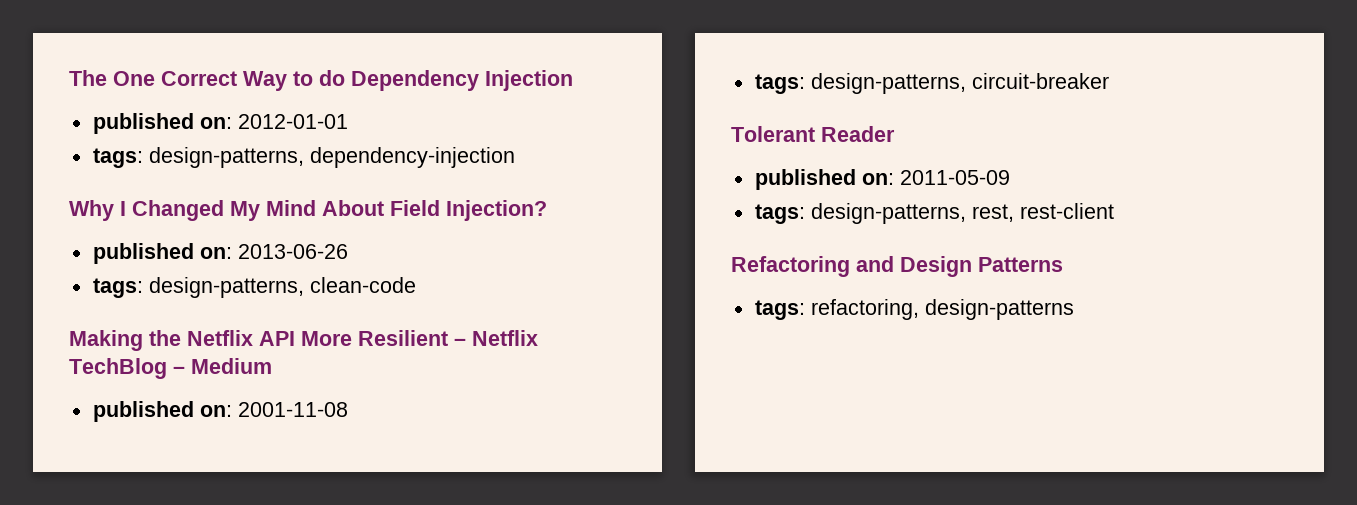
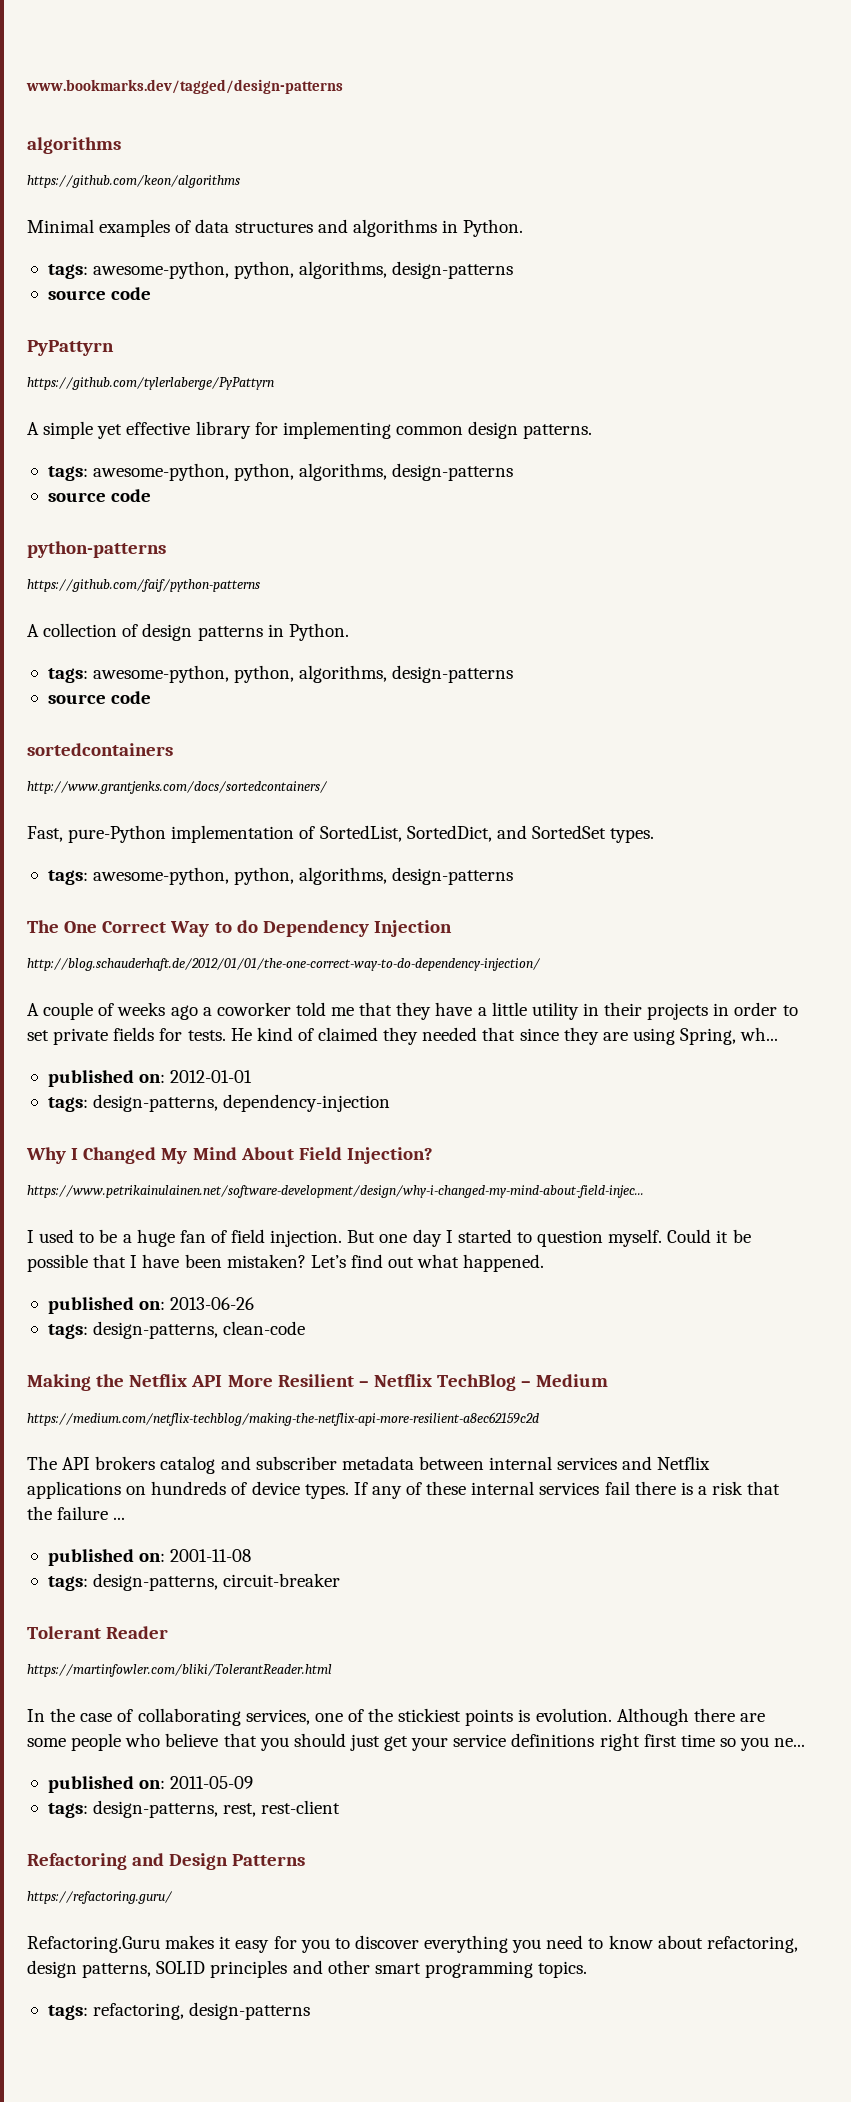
(69, 78) none -> [26,79,343,94] [27,137,121,154] [27,175,240,188] [27,219,524,237] [47,261,514,279] [47,287,152,300] [27,340,114,356] [27,377,274,390] [27,421,593,439] [47,463,514,481] [47,489,152,502] [27,541,166,558] [27,579,260,592] [27,623,349,641] [47,665,514,683] [47,691,152,704] [27,743,173,756] [27,781,328,794] [27,825,655,843] [47,867,514,885] www.bookmarks.dev/tagged/design-patterns // algorithms // https://github.com/keon/algorithms // Minimal examples of data structures and algorithms in Python. // tags: awesome-python, python, algorithms, design-patterns // source code // PyPattyrn // https://github.com/tylerlaberge/PyPattyrn // A simple yet effective library for implementing common design patterns. // tags: awesome-python, python, algorithms, design-patterns // source code // python-patterns // https://github.com/faif/python-patterns // A collection of design patterns in Python. // tags: awesome-python, python, algorithms, design-patterns // source code // sortedcontainers // http://www.grantjenks.com/docs/sortedcontainers/ // Fast, pure-Python implementation of SortedList, SortedDict, and SortedSet types. // tags: awesome-python, python, algorithms, design-patterns //
(573, 80) none -> [27,958,541,971] [27,1002,798,1020] [27,1027,779,1045] // http://blog.schauderhaft.de/2012/01/01/the-one-correct-way-to-do-dependency-injection/ // A couple of weeks ago a coworker told me that they have a little utility in their projects in order to set private fields for tests. He kind of claimed they needed that since they are using Spring, wh...
(547, 210) none -> [27,1185,644,1198] [27,1229,751,1247] [27,1254,545,1272] // https://www.petrikainulainen.net/software-development/design/why-i-changed-my-mind-about-field-injec... // I used to be a huge fan of field injection. But one day I started to question myself. Could it be possible that I have been mistaken? Let’s find out what happened.
(272, 366) none -> [27,1412,539,1426] [27,1456,711,1474] [27,1481,781,1499] [27,1506,126,1520] // https://medium.com/netflix-techblog/making-the-netflix-api-more-resilient-a8ec62159c2d // The API brokers catalog and subscriber metadata between internal services and Netflix applications on hundreds of device types. If any of these internal services fail there is a risk that the failure ...
(895, 134) none -> [27,1664,332,1677] [27,1708,765,1726] [27,1733,806,1751] // https://martinfowler.com/bliki/TolerantReader.html // In the case of collaborating services, one of the stickiest points is evolution. Although there are some people who believe that you should just get your service definitions right first time so you ne...
(1063, 264) none -> [27,1891,173,1904] [27,1935,798,1953] [27,1960,588,1978] // https://refactoring.guru/ // Refactoring.Guru makes it easy for you to discover everything you need to know about refactoring, design patterns, SOLID principles and other smart programming topics.

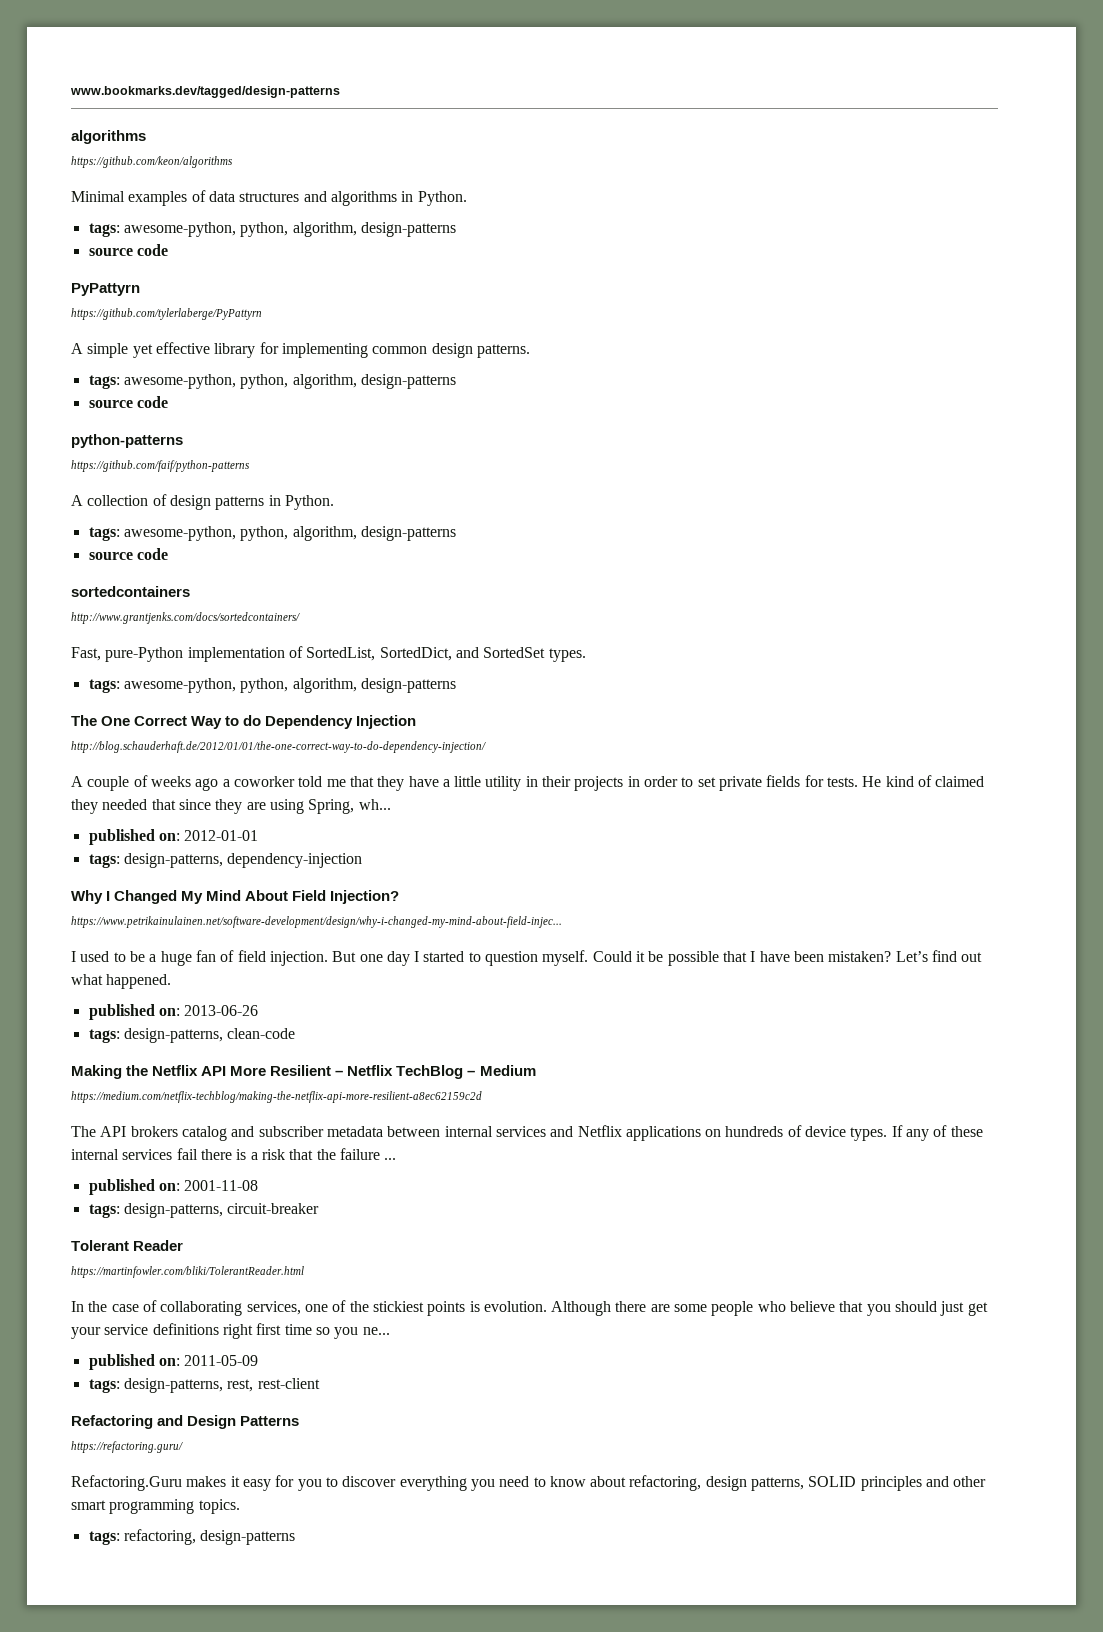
[299,261,388,279] algorithms, -> [292,222,357,237] algorithm,
[299,463,388,481] algorithms, -> [292,374,357,389] algorithm,
[299,665,388,683] algorithms, -> [292,526,357,541] algorithm,
[299,867,388,885] algorithms, -> [292,678,357,693] algorithm,

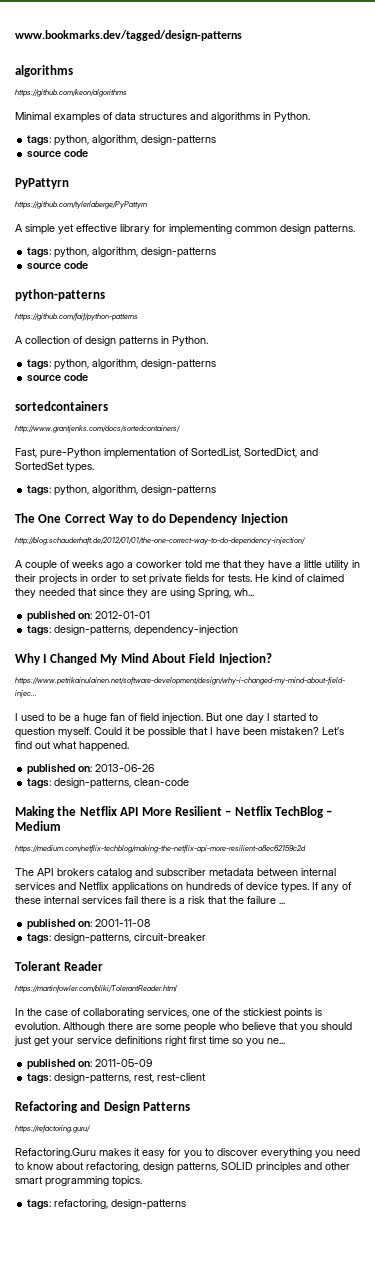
[123,222,236,237] awesome-python, -> (52, 140) none
[123,374,236,389] awesome-python, -> (52, 252) none
[123,526,236,541] awesome-python, -> (52, 364) none
[123,678,236,693] awesome-python, -> (52, 490) none

